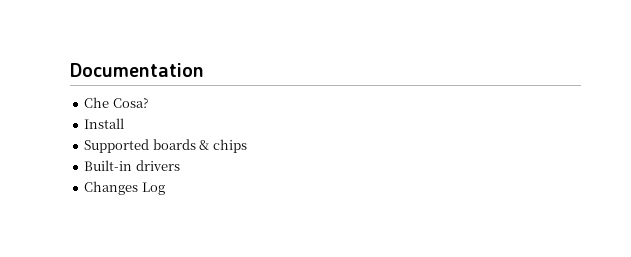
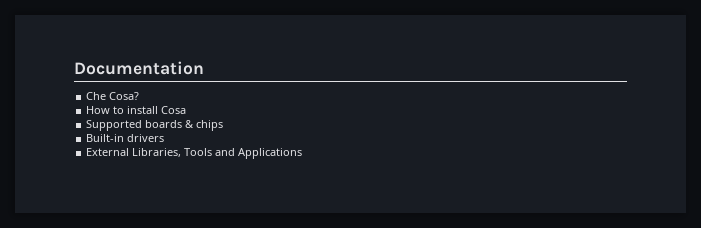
[84,118,125,129] Install -> [86,106,187,114] How to install Cosa
[84,181,165,195] Changes Log -> [86,148,303,159] External Libraries, Tools and Applications

